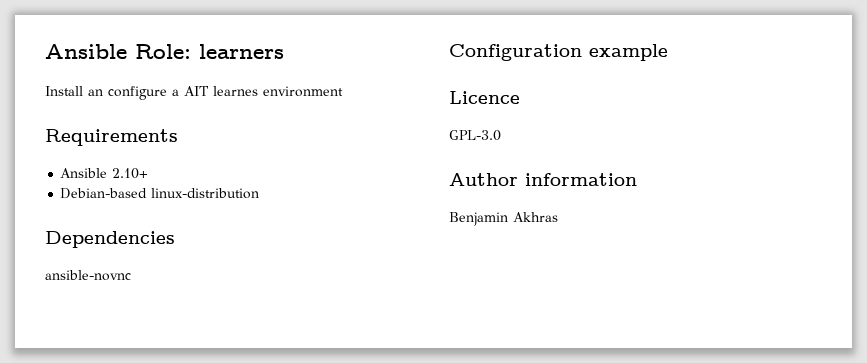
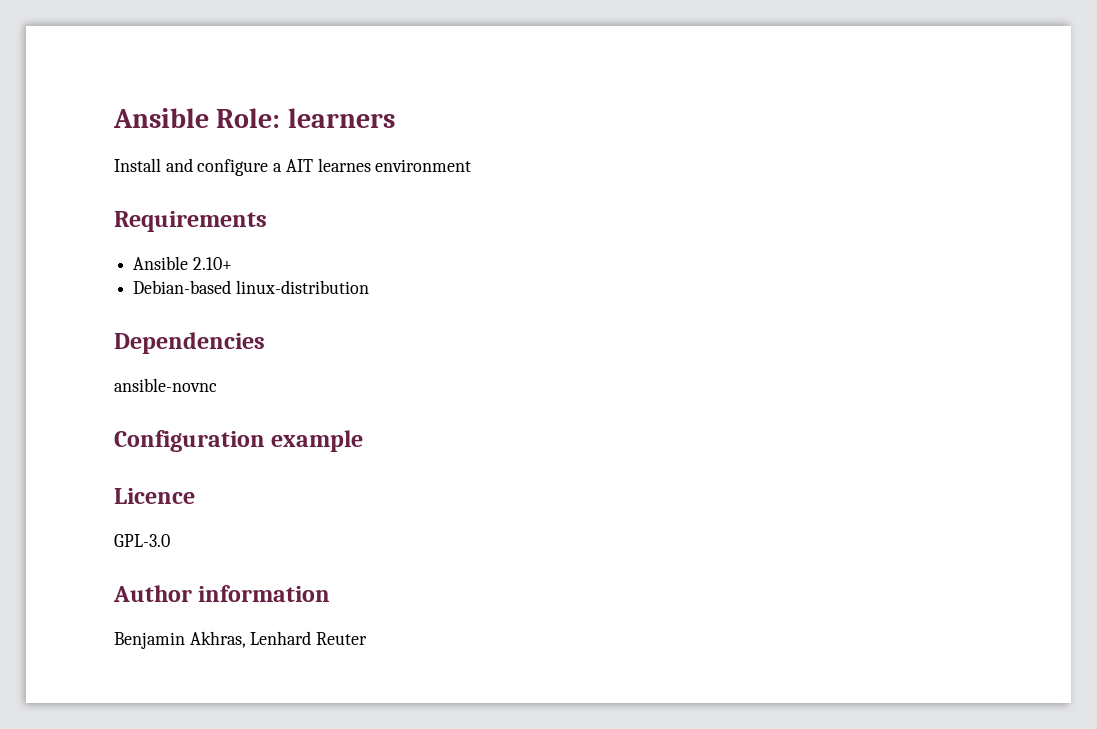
[88,89,103,96] an -> [165,158,193,172] and
[513,212,558,222] Akhras -> [189,631,368,648] Akhras, Lenhard Reuter

